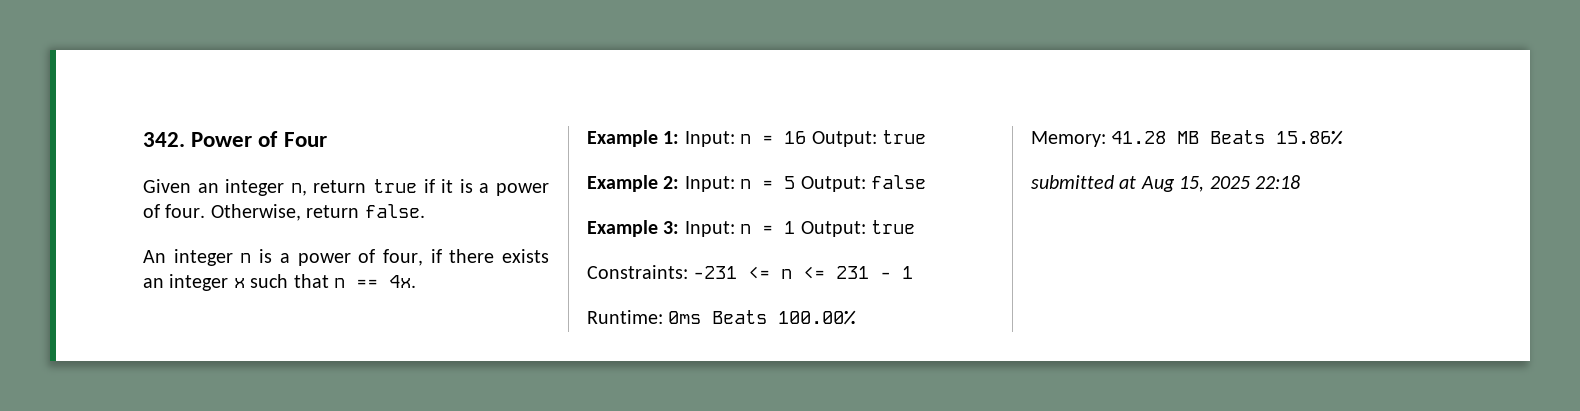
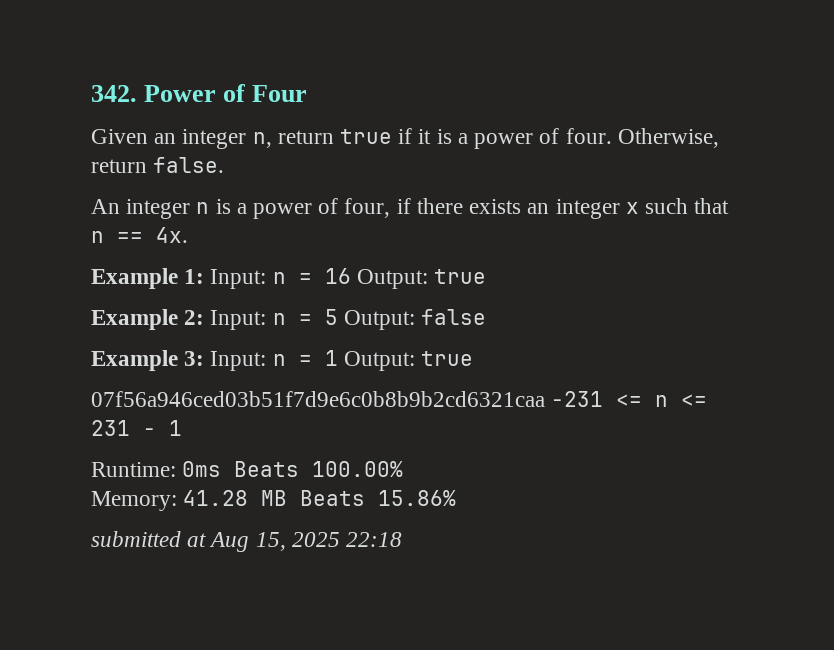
[587,265,688,279] Constraints: -> [91,391,545,407] 07f56a946ced03b51f7d9e6c0b8b9b2cd6321caa

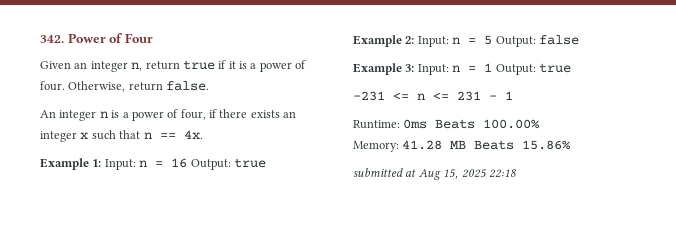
[91,391,545,407] 07f56a946ced03b51f7d9e6c0b8b9b2cd6321caa -> (571, 68) none

